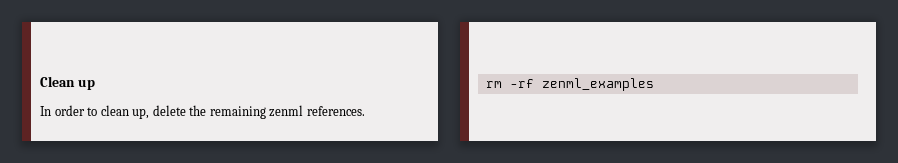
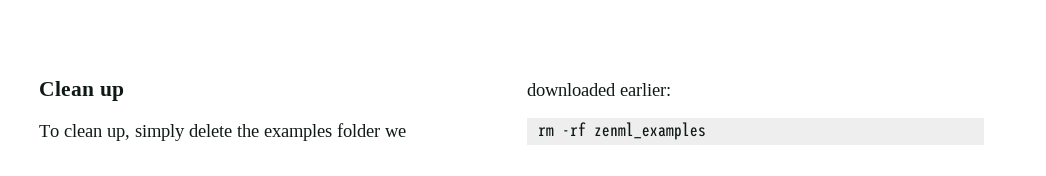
[40,105,98,116] In order to -> [39,125,59,137] To
(150, 113) none -> [135,124,185,141] simply
[209,105,365,119] remaining zenml references. -> [264,123,406,141] [527,83,671,96] examples folder we downloaded earlier:

